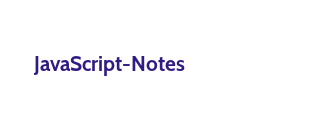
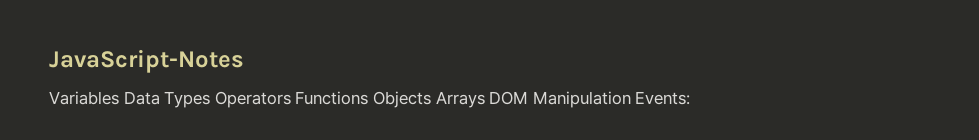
(185, 66) none -> [49,91,691,108] // Variables Data Types Operators Functions Objects Arrays DOM Manipulation Events:

